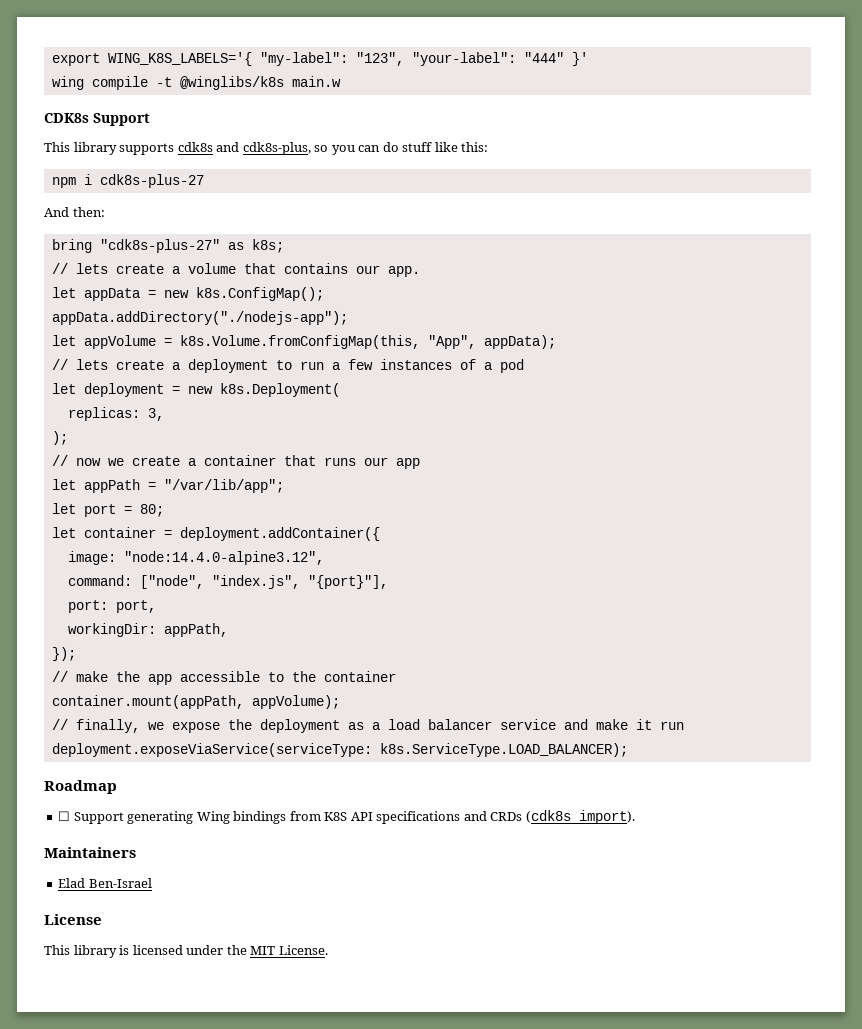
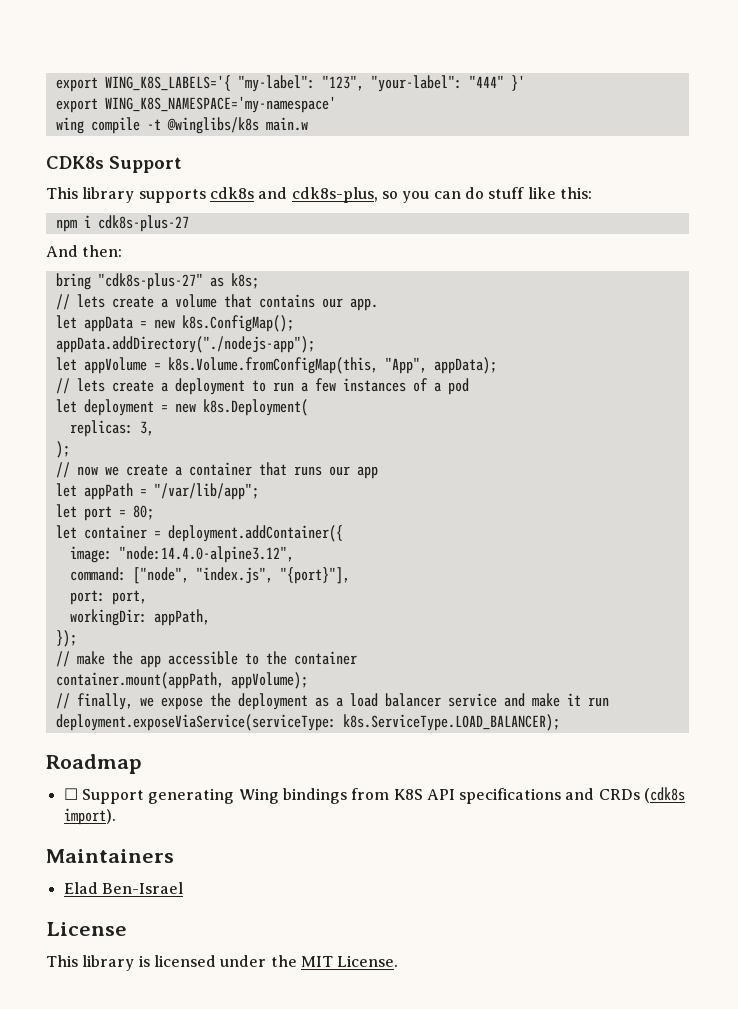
(588, 59) none -> [55,96,336,113] // export WING_K8S_NAMESPACE='my-namespace'

